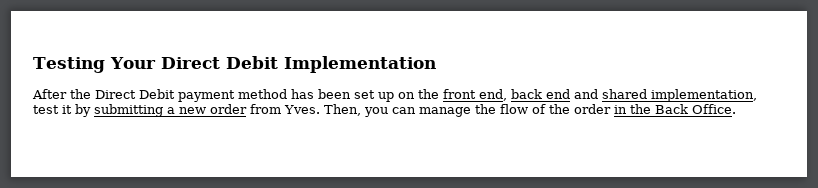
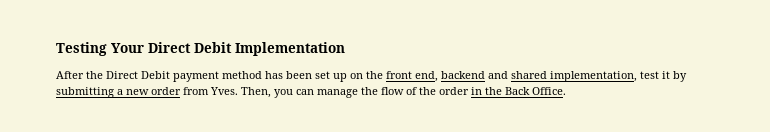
[511,89,570,99] back end -> [441,71,485,79] backend

